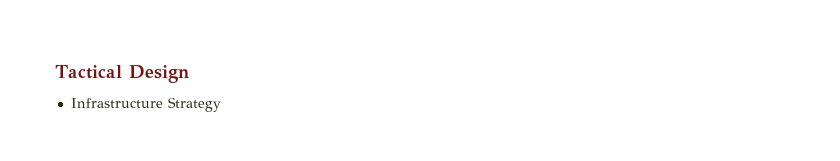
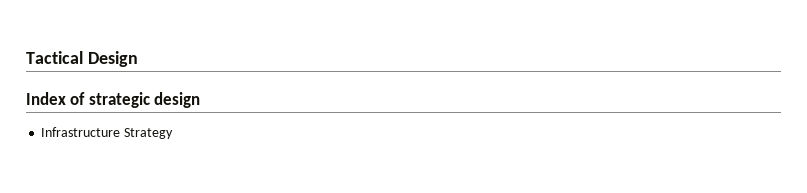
(189, 74) none -> [26,92,201,108] // Index of strategic design

